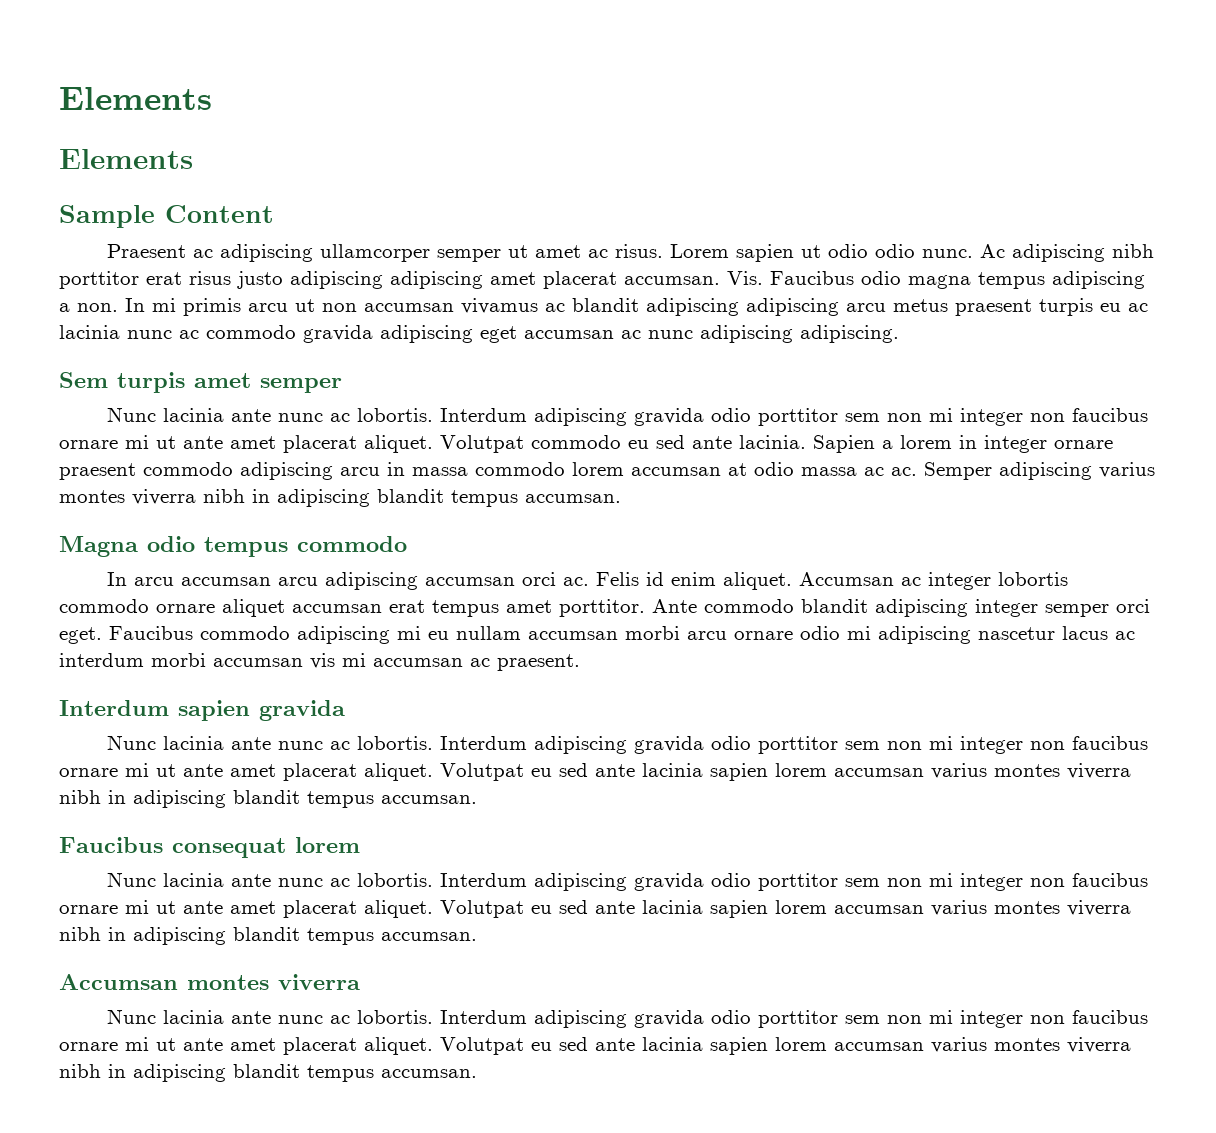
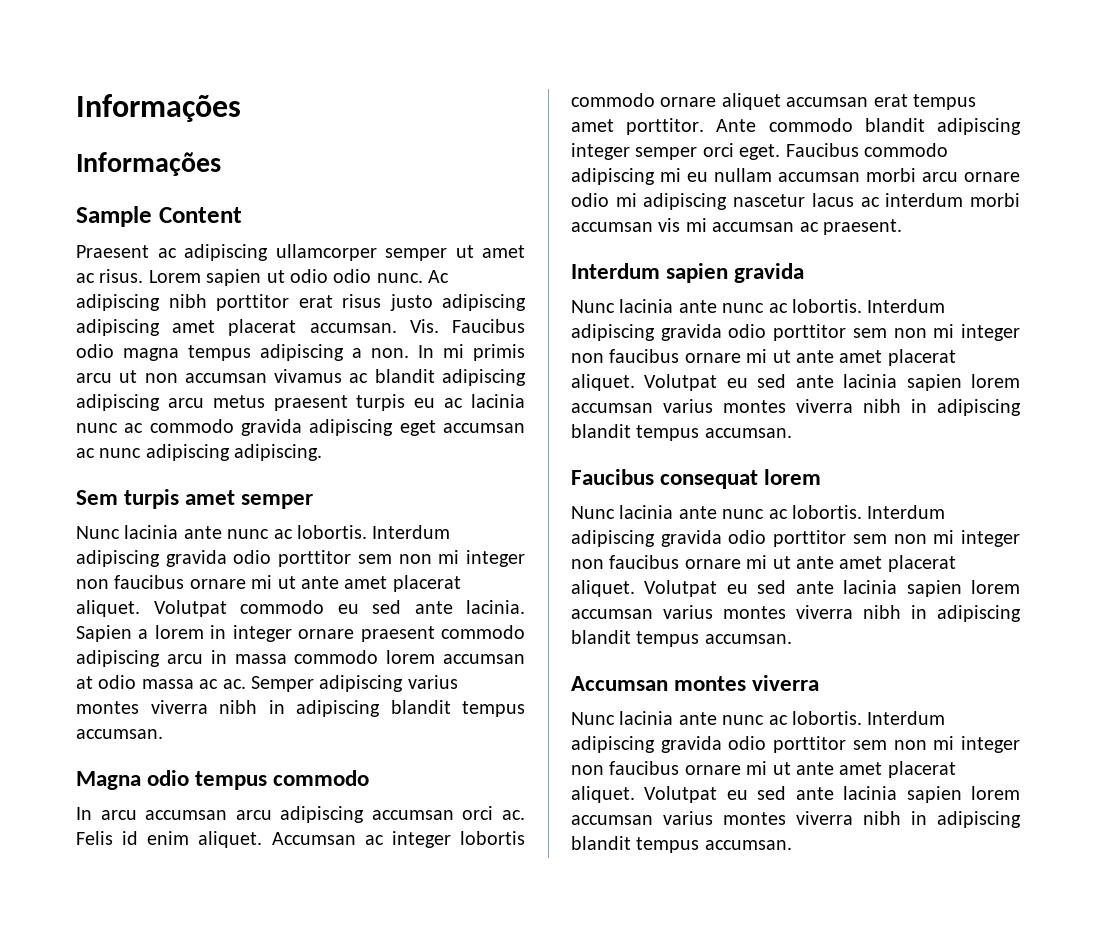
[59,87,212,110] [59,149,193,169] Elements // Elements -> [76,94,241,122] [76,152,221,176] Informações // Informações

